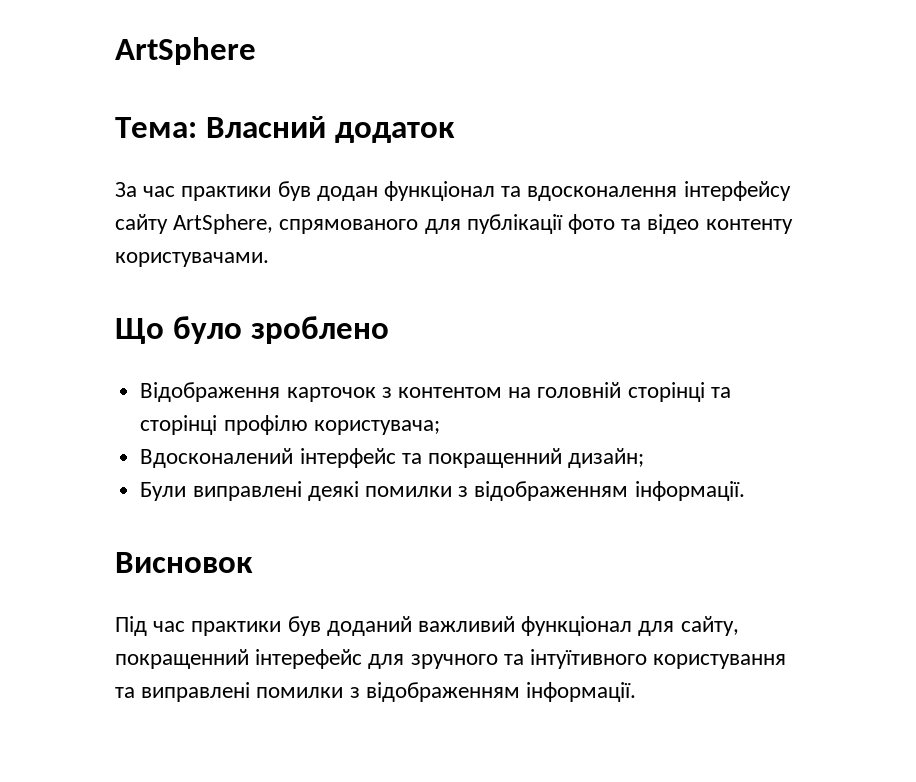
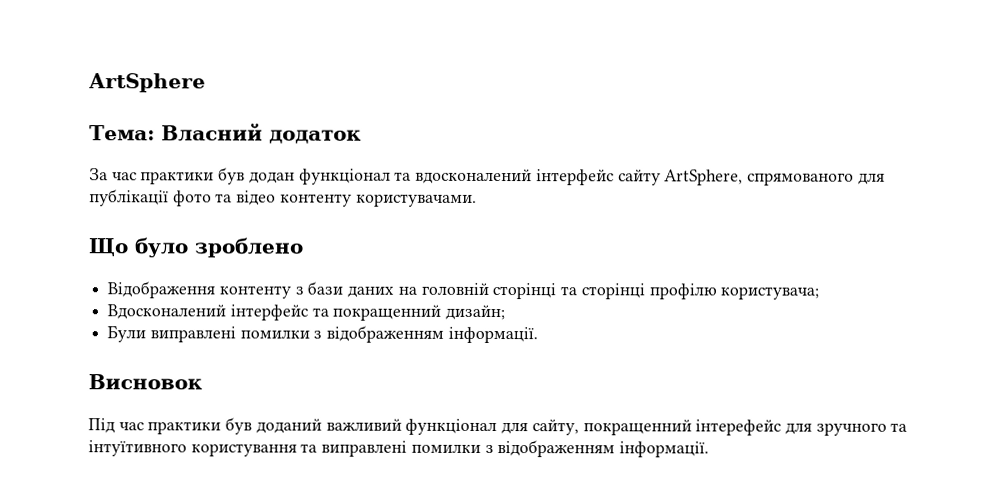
[527,181,791,201] вдосконалення інтерфейсу -> [415,168,614,186] вдосконалений інтерфейс
[286,387,502,402] карточок з контентом -> [218,281,395,299] контенту з бази даних
[307,481,359,501] деякі -> (236, 334) none

